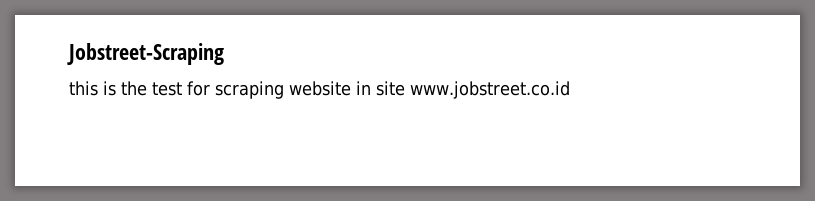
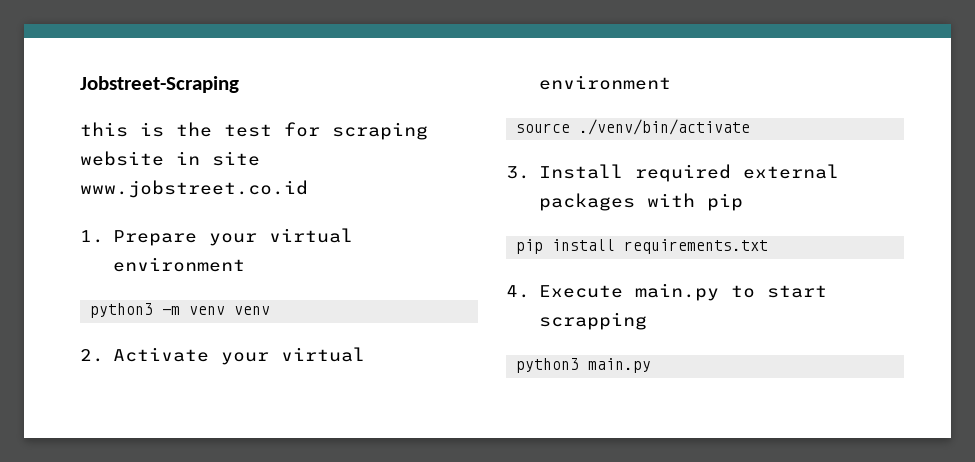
(570, 90) none -> [80,228,353,246] [112,257,245,272] [90,303,271,318] [80,347,365,365] [538,75,671,90] [516,119,751,135] [506,164,839,182] [538,193,743,211] [516,239,769,254] [506,283,827,301] [538,312,647,330] [516,358,652,373] // 1. Prepare your virtual environment // python3 -m venv venv // 2. Activate your virtual environment // source ./venv/bin/activate // 3. Install required external packages with pip // pip install requirements.txt // 4. Execute main.py to start scrapping // python3 main.py

